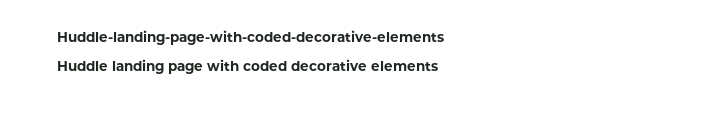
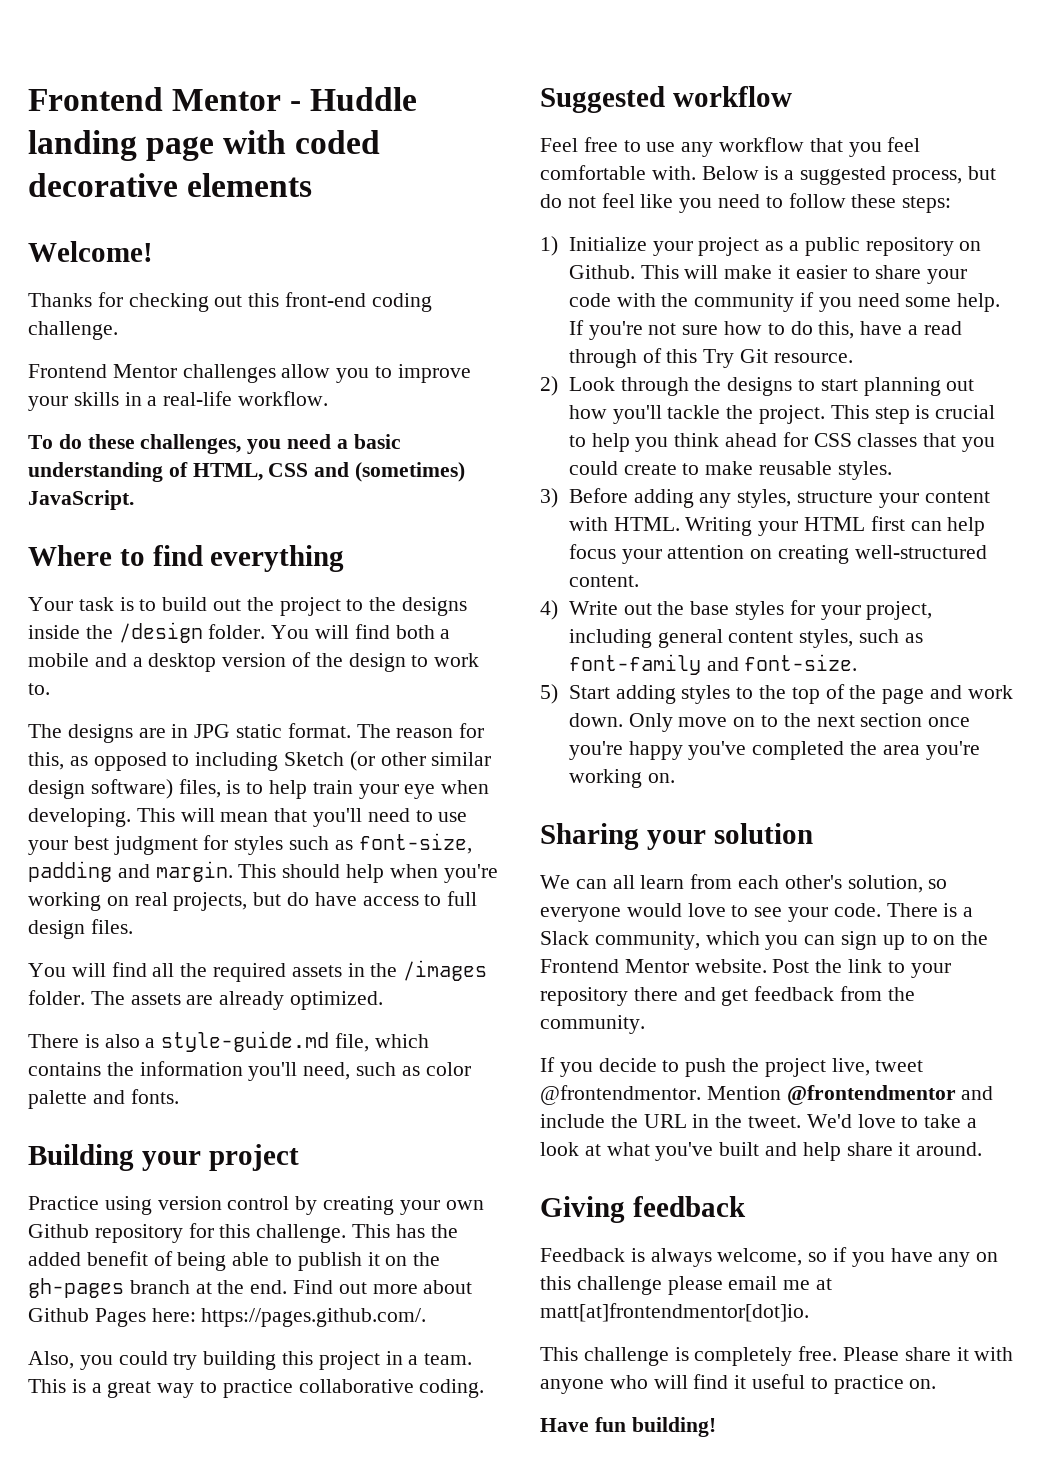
[57,30,444,45] Huddle-landing-page-with-coded-decorative-elements // -> [28,87,302,111] Frontend Mentor -
(438, 66) none -> [28,241,153,262] [28,292,432,312] [28,321,118,340] [28,364,471,383] [28,391,329,411] [28,434,401,454] [28,462,466,482] [28,490,134,510] [28,545,345,572] [28,597,468,616] [28,622,451,643] [28,652,480,672] [28,683,50,695] [28,723,485,743] [28,751,492,771] [28,779,490,799] [28,808,468,827] [28,833,472,855] [28,861,498,883] [28,891,478,911] [28,919,133,939] [28,960,488,982] [28,990,384,1010] [28,1031,429,1052] [28,1061,471,1081] [28,1089,179,1109] [28,1144,299,1171] [28,1196,484,1215] [28,1223,458,1243] [28,1251,441,1271] [28,1278,473,1298] [28,1308,427,1327] [28,1351,473,1370] [28,1379,485,1398] [540,86,792,113] [540,137,921,157] [540,165,996,185] [540,193,952,213] [540,236,982,256] [568,265,968,284] [568,292,1001,312] [568,320,962,340] [568,348,853,368] [540,376,975,396] [568,405,996,424] [568,432,995,452] [568,461,892,480] [540,488,990,508] [568,516,986,536] [568,544,987,564] [568,575,639,587] [540,600,933,620] [568,629,923,648] [568,654,858,675] [540,684,1013,704] [568,713,971,732] [568,741,980,760] [568,769,675,788] [540,823,813,850] [540,874,948,893] [540,903,974,922] [540,931,989,950] [540,959,951,978] [540,986,915,1006] [540,1015,645,1034] [540,1057,924,1077] [540,1085,994,1105] [540,1114,978,1128] [540,1142,983,1161] [540,1196,746,1223] [540,1247,999,1267] [540,1276,833,1295] [540,1303,809,1322] [540,1346,1014,1366] [540,1374,937,1394] [540,1417,716,1437] // Welcome! // Thanks for checking out this front-end coding challenge. // Frontend Mentor challenges allow you to improve your skills in a real-life workflow. // To do these challenges, you need a basic understanding of HTML, CSS and (sometimes) JavaScript. // Where to find everything // Your task is to build out the project to the designs inside the /design folder. You will find both a mobile and a desktop version of the design to work to. // The designs are in JPG static format. The reason for this, as opposed to including Sketch (or other similar design software) files, is to help train your eye when developing. This will mean that you'll need to use your best judgment for styles such as font-size, padding and margin. This should help when you're working on real projects, but do have access to full design files. // You will find all the required assets in the /images folder. The assets are already optimized. // There is also a style-guide.md file, which contains the information you'll need, such as color palette and fonts. // Building your project // Practice using version control by creating your own Github repository for this challenge. This has the added benefit of being able to publish it on the gh-pages branch at the end. Find out more about Github Pages here: https://pages.github.com/. // Also, you could try building this project in a team. This is a great way to practice collaborative coding. // Suggested workflow // Feel free to use any workflow that you feel comfortable with. Below is a suggested process, but do not feel like you need to follow these steps: // 1) Initialize your project as a public repository on Github. This will make it easier to share your code with the community if you need some help. If you're not sure how to do this, have a read through of this Try Git resource. // 2) Look through the designs to start planning out how you'll tackle the project. This step is crucial to help you think ahead for CSS classes that you could create to make reusable styles. // 3) Before adding any styles, structure your content with HTML. Writing your HTML first can help focus your attention on creating well-structured content. // 4) Write out the base styles for your project, including general content styles, such as font-family and font-size. // 5) Start adding styles to the top of the page and work down. Only move on to the next section once you're happy you've completed the area you're working on. // Sharing your solution // We can all learn from each other's solution, so everyone would love to see your code. There is a Slack community, which you can sign up to on the Frontend Mentor website. Post the link to your repository there and get feedback from the community. // If you decide to push the project live, tweet @frontendmentor. Mention @frontendmentor and include the URL in the tweet. We'd love to take a look at what you've built and help share it around. // Giving feedback // Feedback is always welcome, so if you have any on this challenge please email me at matt[at]frontendmentor[dot]io. // This challenge is completely free. Please share it with anyone who will find it useful to practice on. // Have fun building!

